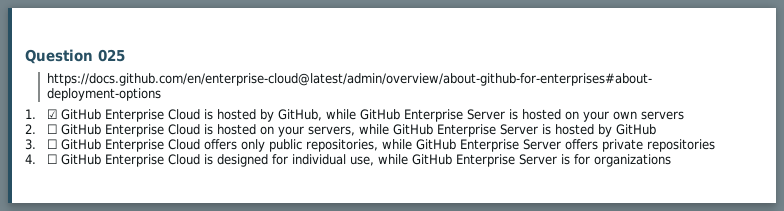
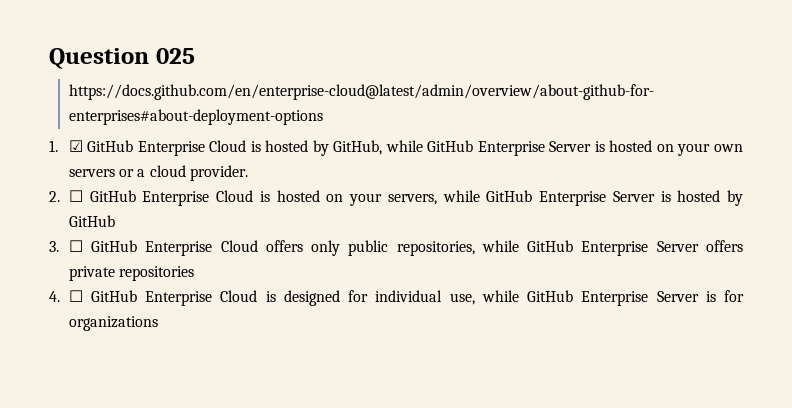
(684, 115) none -> [119,165,249,181] or a cloud provider.

